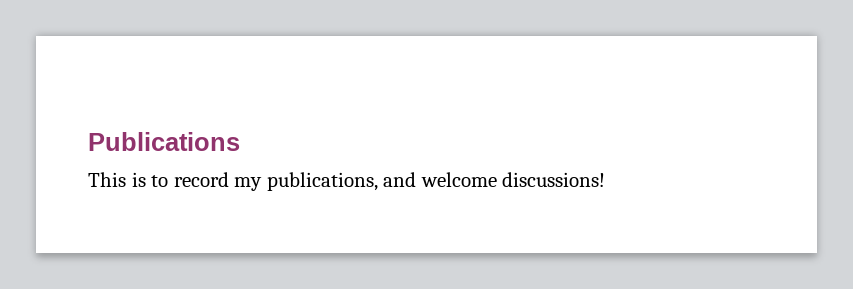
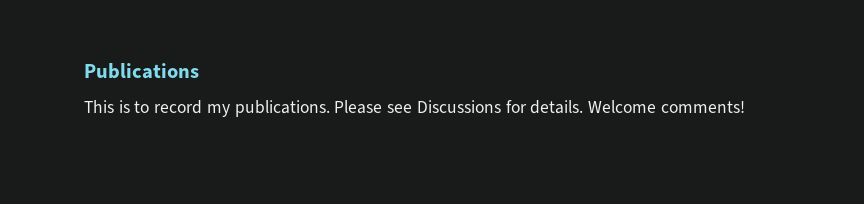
[266,172,606,191] publications, and welcome discussions! -> [234,100,745,117] publications. Please see Discussions for details. Welcome comments!

